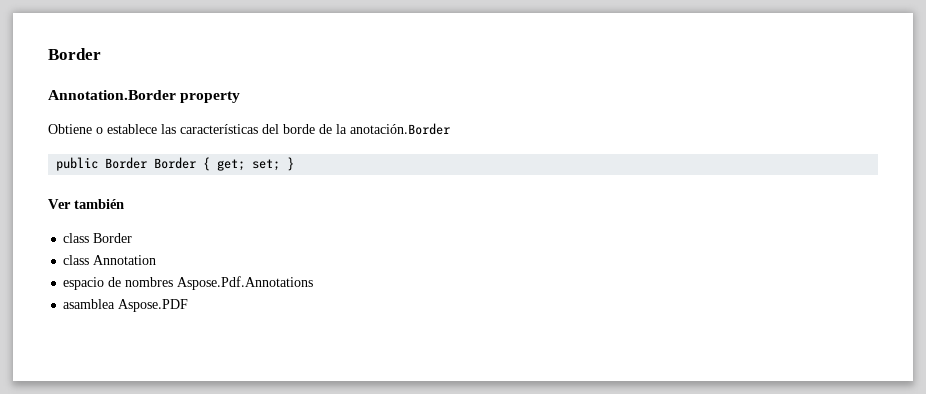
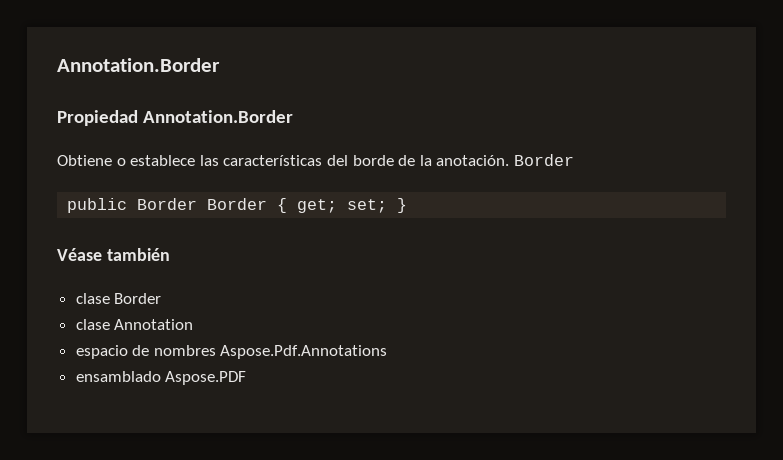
[48,48,101,60] [48,90,241,103] Border // Annotation.Border property -> [57,58,220,72] [57,110,293,126] Annotation.Border // Propiedad Annotation.Border
[350,123,450,135] anotación.Border -> [436,154,574,166] anotación. Border
[48,199,71,209] Ver -> [57,248,102,261] Véase
[63,233,133,243] [63,255,90,265] class Border // class -> [75,293,162,304] [75,319,110,330] clase Border // clase
[63,299,116,309] asamblea -> [75,371,161,382] ensamblado

